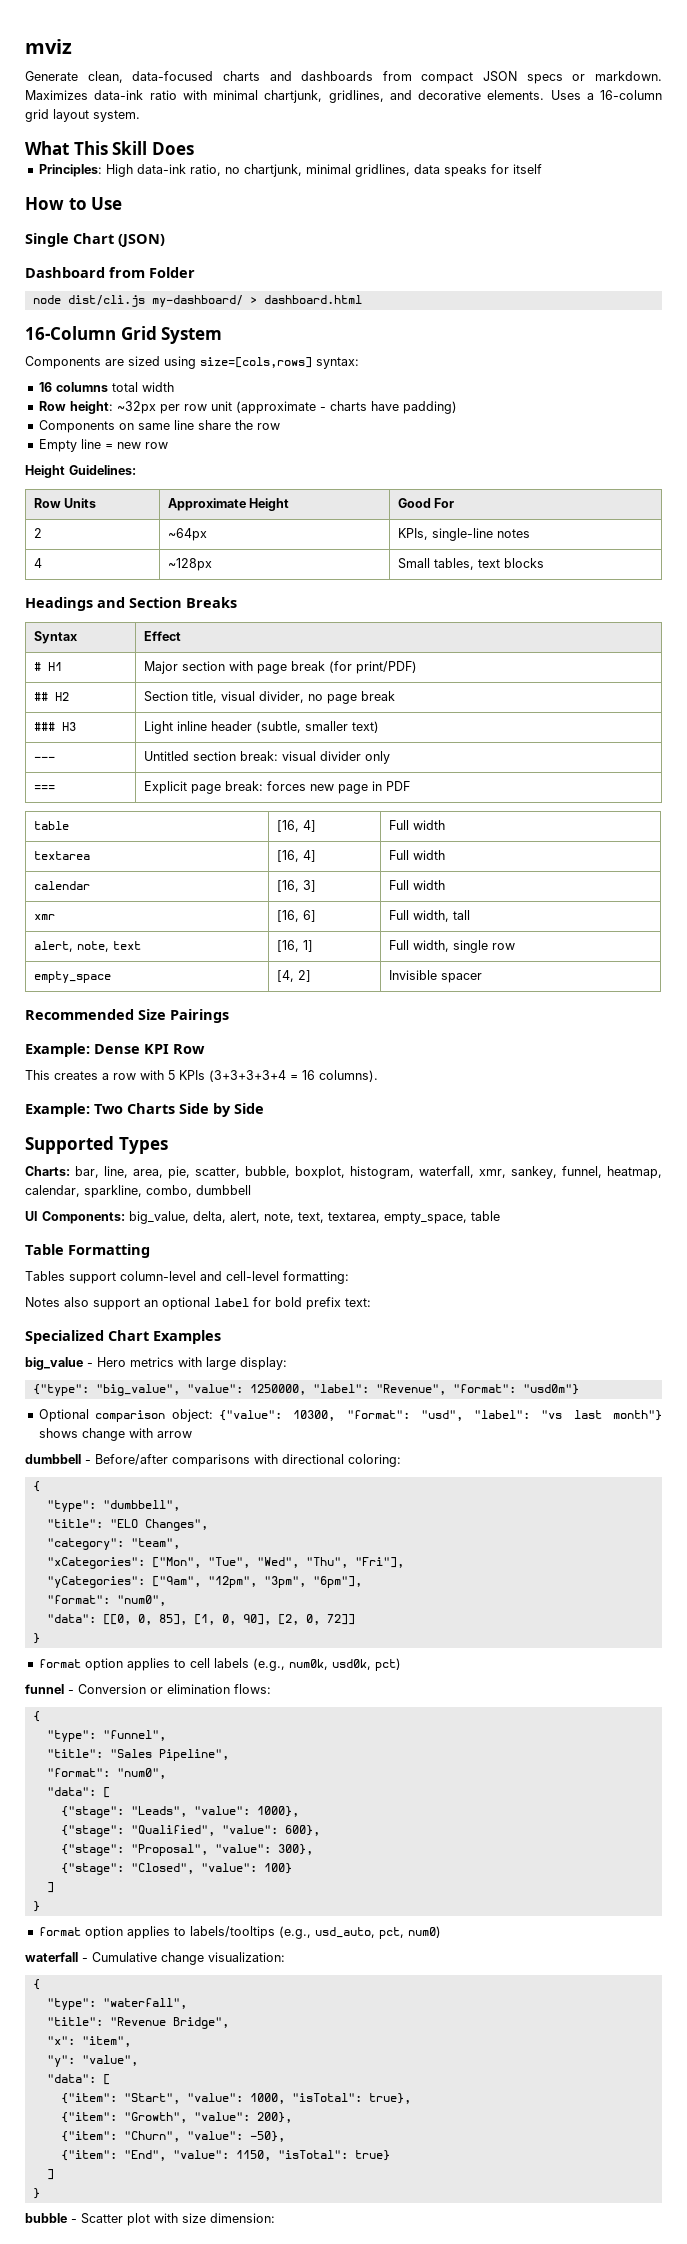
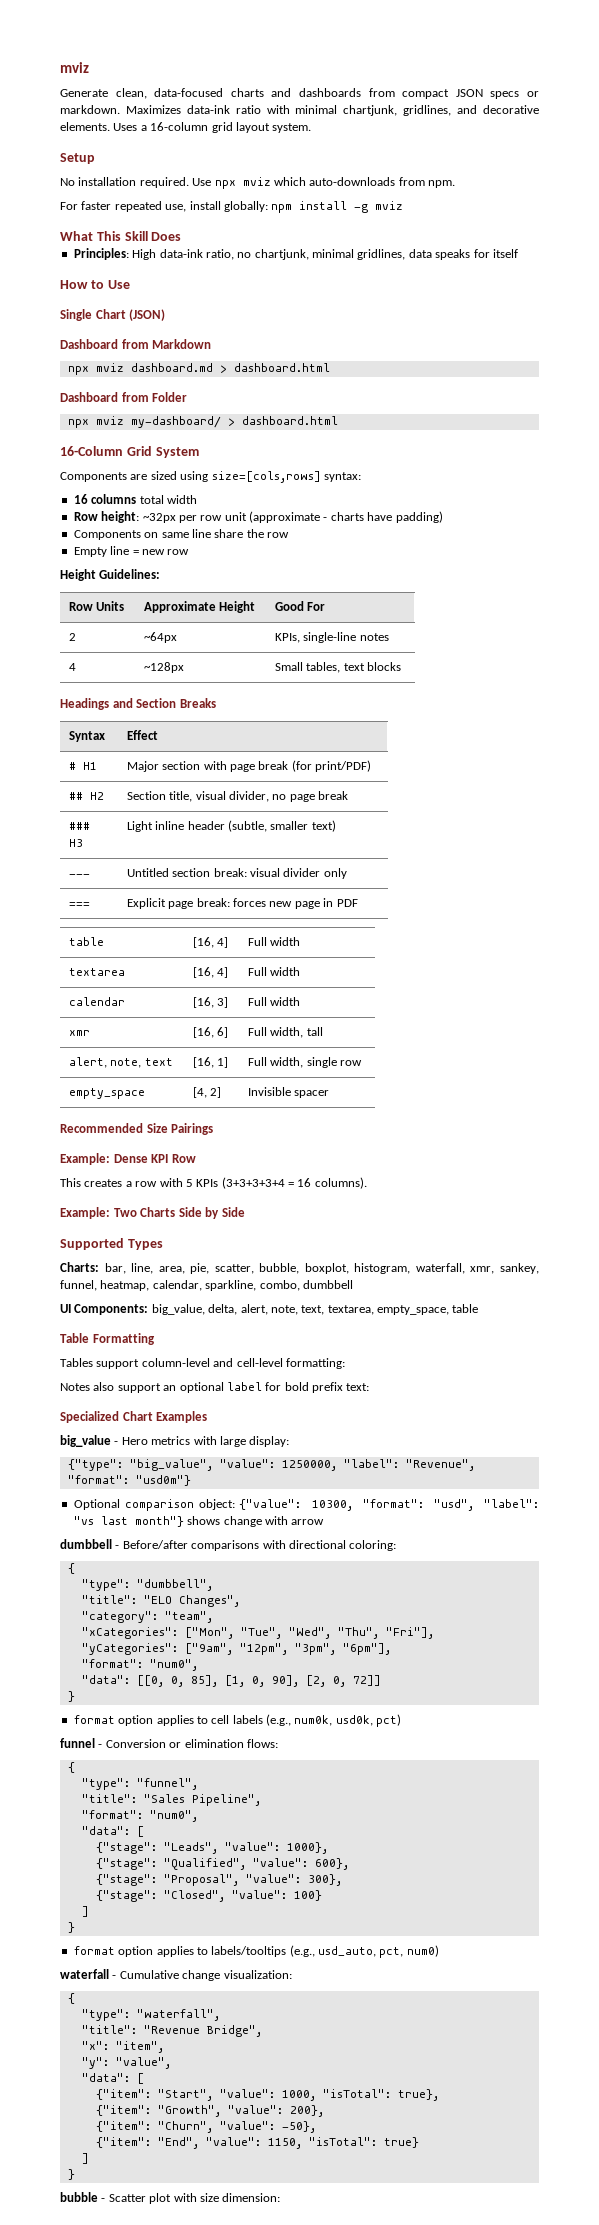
(140, 116) none -> [60,153,95,164] [60,177,455,189] [60,201,404,213] // Setup // No installation required. Use npx mviz which auto-downloads from npm. // For faster repeated use, install globally: npm install -g mviz
(165, 240) none -> [60,339,212,349] [67,363,330,375] // Dashboard from Markdown // npx mviz dashboard.md > dashboard.html
[32,295,145,307] node dist/cli.js -> [67,416,124,428] npx mviz

